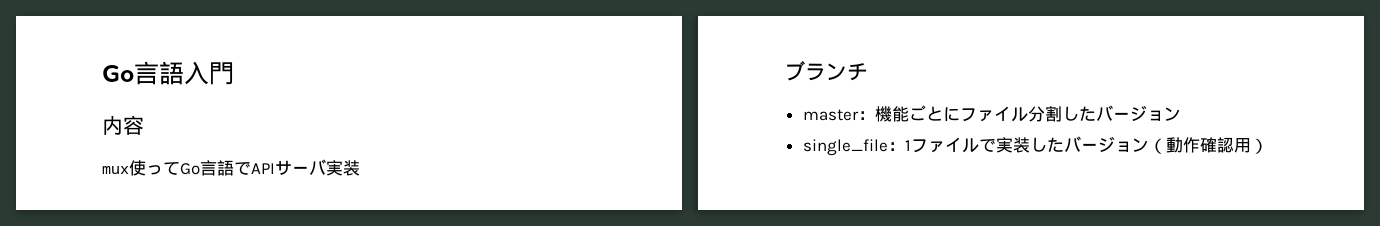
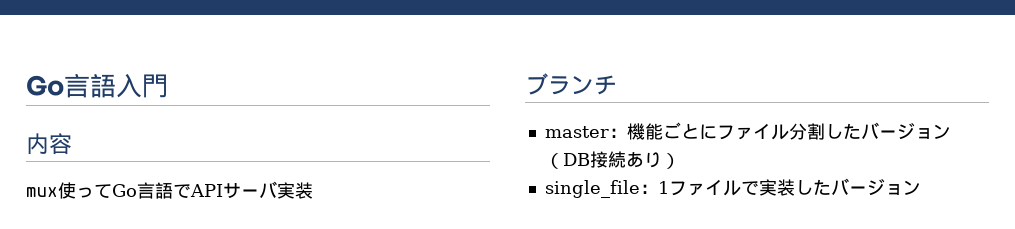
(1181, 114) none -> [544,151,680,169] （DB接続あり）
[1148,137,1268,154] （動作確認用） -> (921, 187) none

